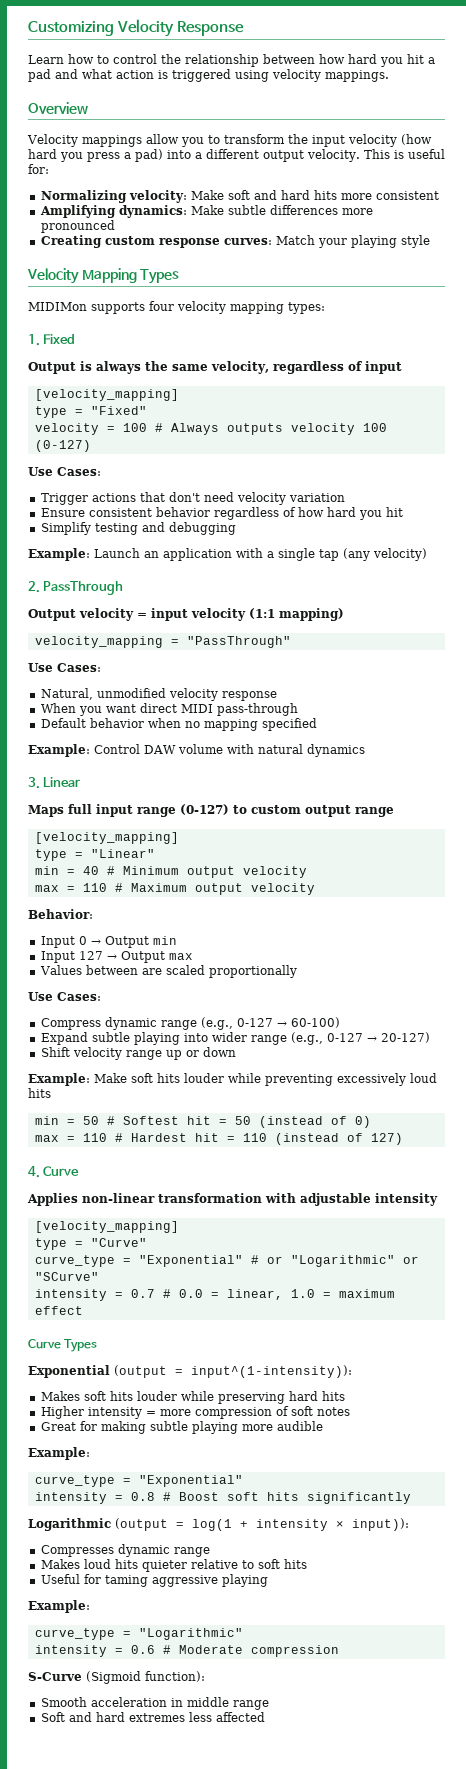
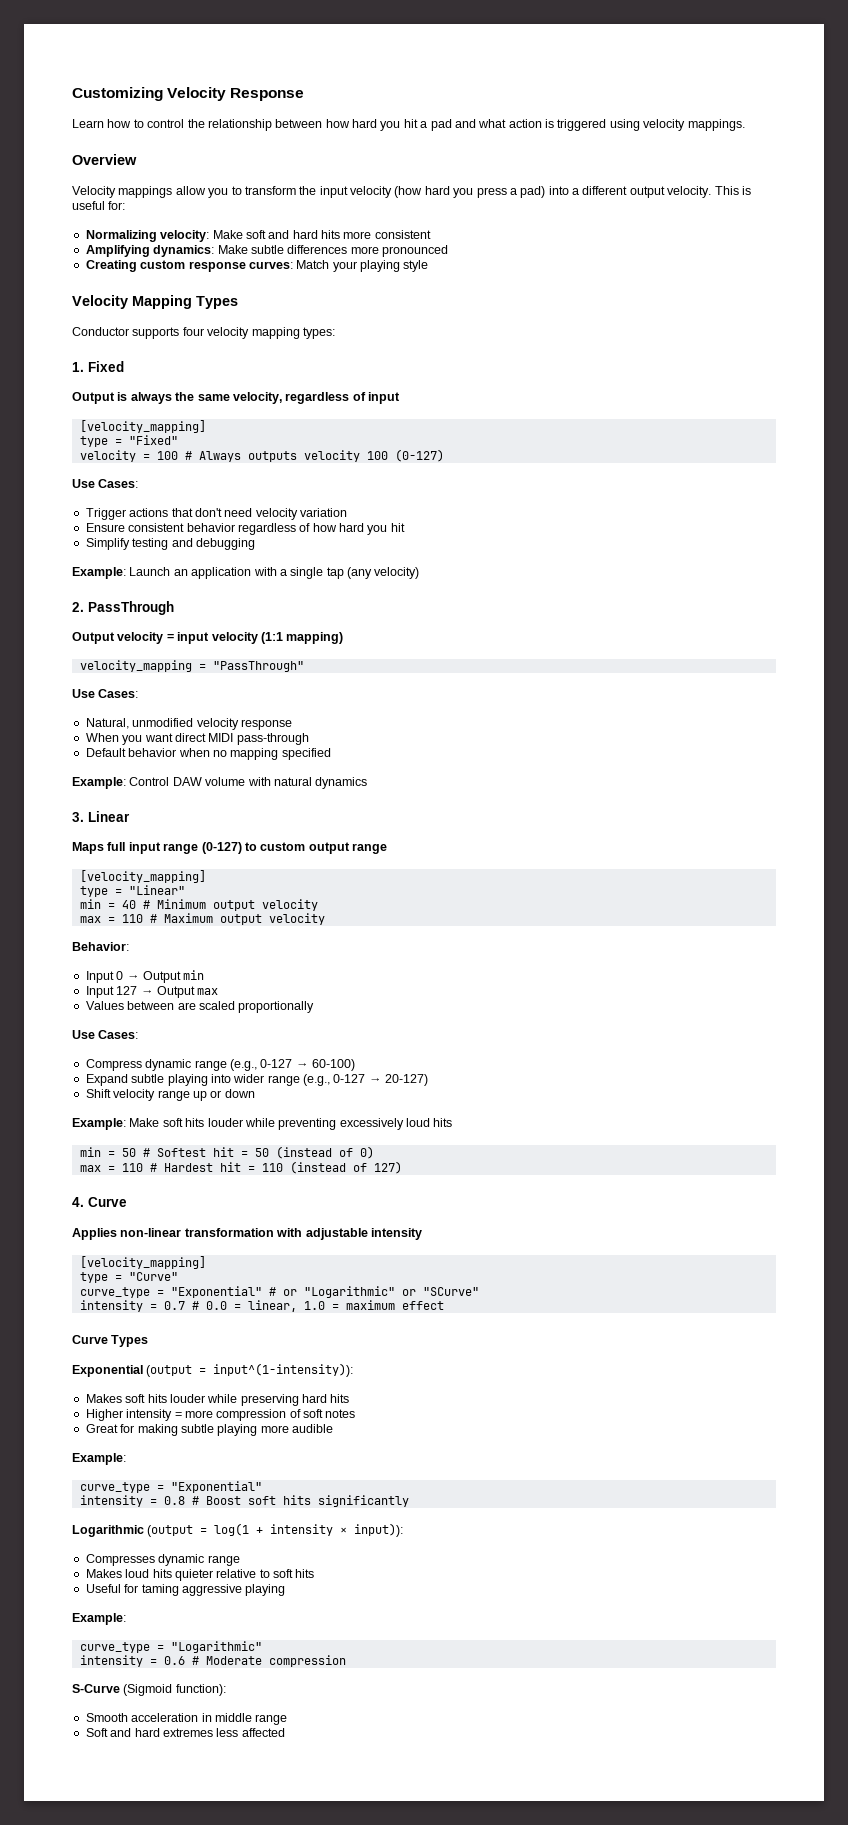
[28,302,87,311] MIDIMon -> [72,327,129,336] Conductor

